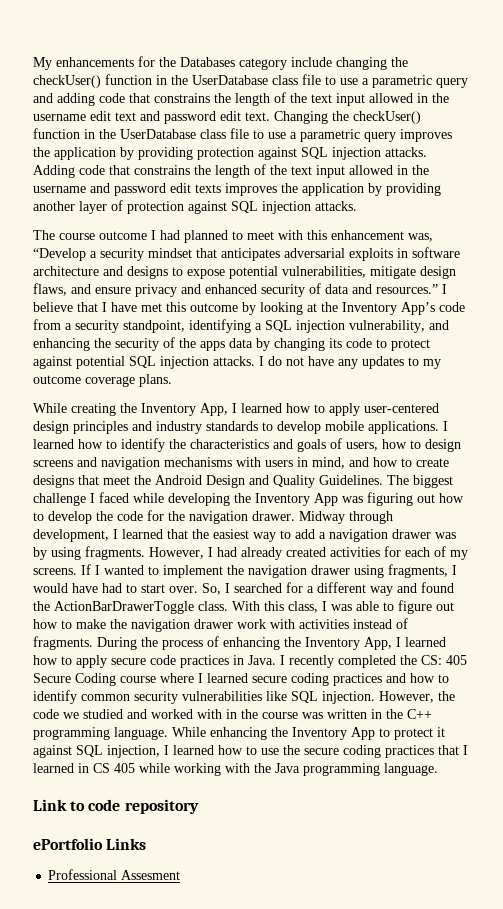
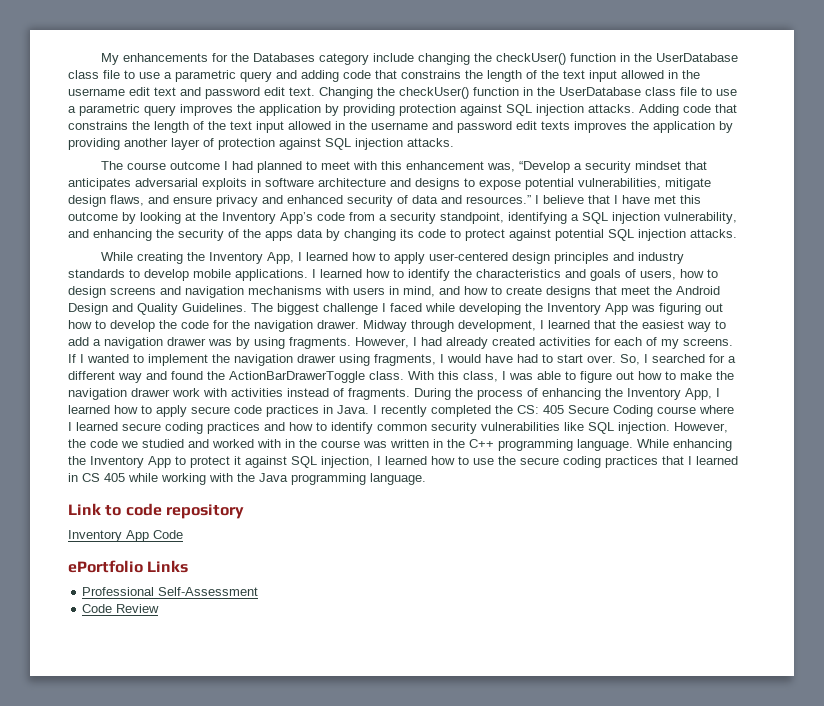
[259,356,441,369] [33,374,172,387] I do not have any updates to my outcome coverage plans. -> (737, 233) none
(199, 806) none -> [68,530,183,542] // Inventory App Code
[121,870,181,880] Assesment -> [158,587,259,596] [82,604,160,613] Self-Assessment // Code Review

